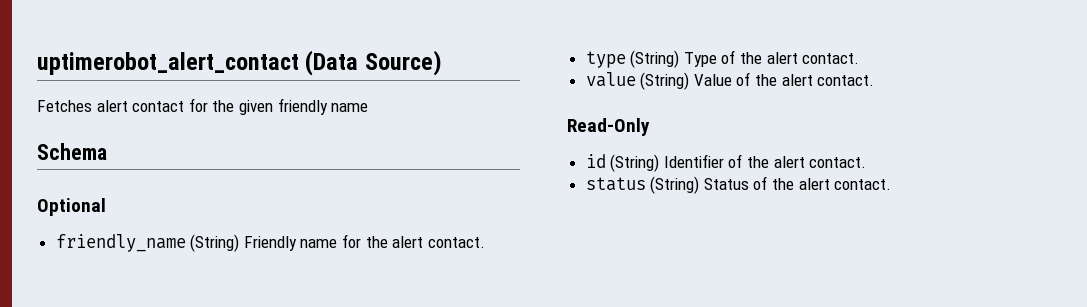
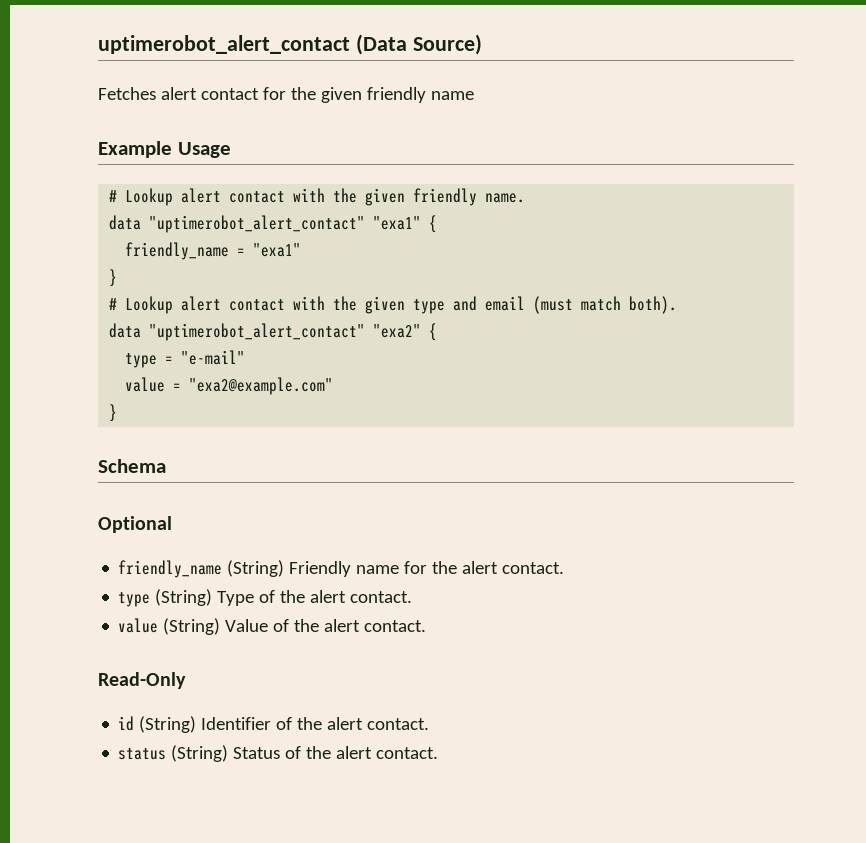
(369, 107) none -> [98,141,231,158] [109,188,526,206] [109,215,438,233] [125,242,302,260] [109,269,118,287] [109,296,678,314] [109,323,438,341] [125,350,246,368] [125,377,334,395] [109,404,118,422] // Example Usage // # Lookup alert contact with the given friendly name. // data "uptimerobot_alert_contact" "exa1" { // friendly_name = "exa1" // } // # Lookup alert contact with the given type and email (must match both). // data "uptimerobot_alert_contact" "exa2" { // type = "e-mail" // value = "exa2@example.com" // }

